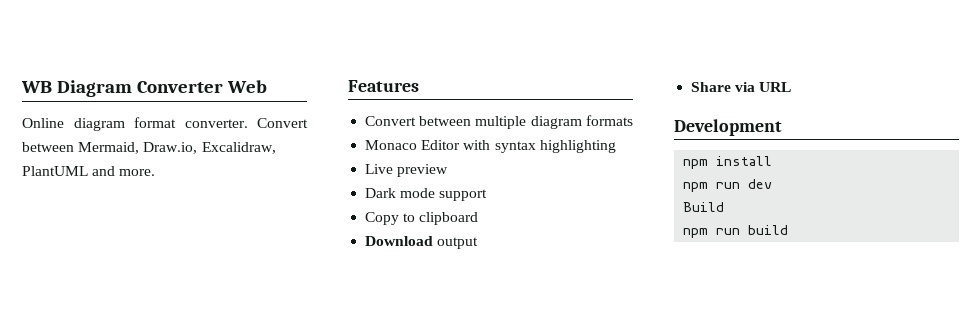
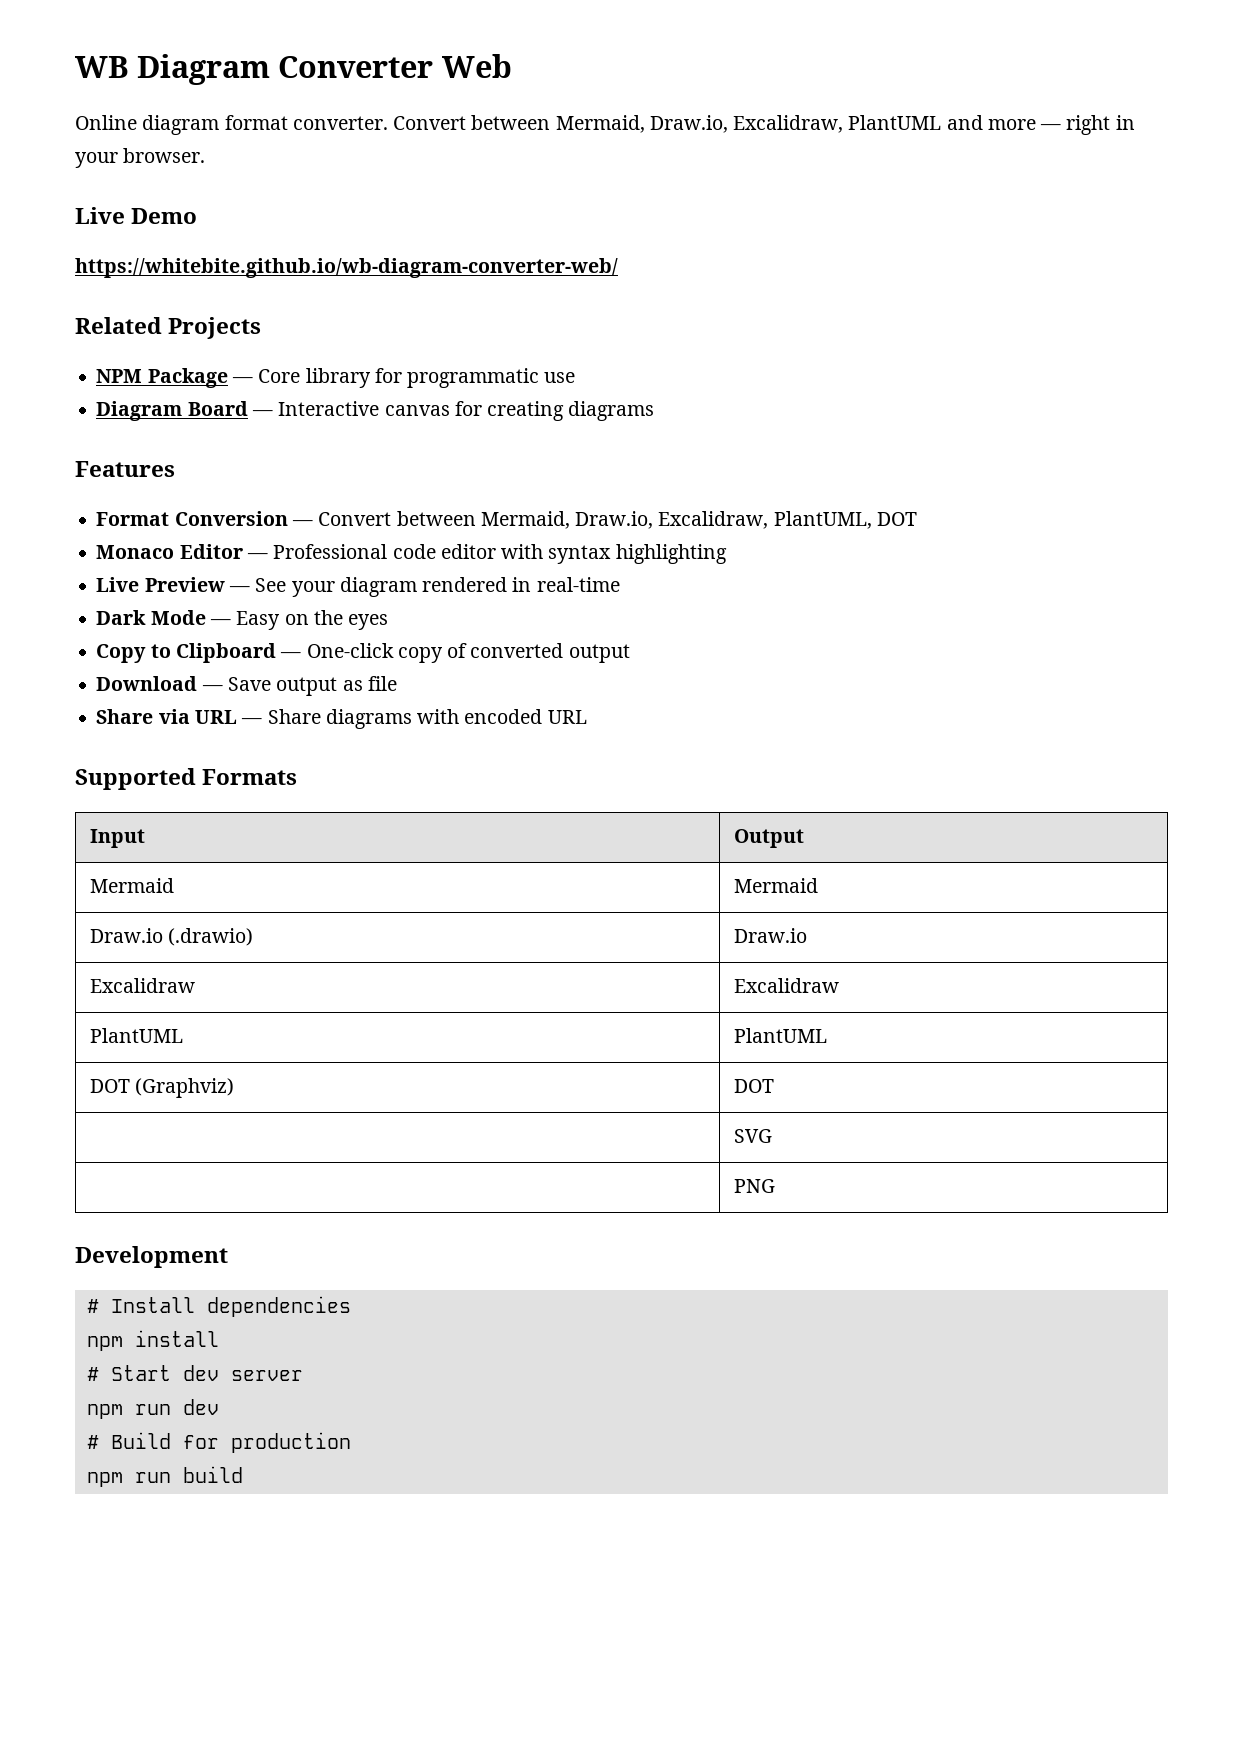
[119,169,156,176] [348,80,419,92] [365,115,633,129] [365,140,616,153] [365,164,449,177] [365,188,488,201] [365,212,479,225] more. // Features // Convert between multiple diagram formats // Monaco Editor with syntax highlighting // Live preview // Dark mode support // Copy to clipboard -> [987,115,1135,135] [75,148,206,168] [75,207,198,224] [75,258,618,278] [75,317,262,339] [96,368,576,388] [96,401,655,421] [75,461,175,477] [96,511,917,529] [96,544,727,564] [96,577,620,597] [96,610,389,630] [96,643,630,663] more — right in your browser. // Live Demo // https://whitebite.github.io/wb-diagram-converter-web/ // Related Projects // NPM Package — Core library for programmatic use // Diagram Board — Interactive canvas for creating diagrams // Features // Format Conversion — Convert between Mermaid, Draw.io, Excalidraw, PlantUML, DOT // Monaco Editor — Professional code editor with syntax highlighting // Live Preview — See your diagram rendered in real-time // Dark Mode — Easy on the eyes // Copy to Clipboard — One-click copy of converted output
[437,237,479,249] output -> [201,676,397,696] — Save output as file
[674,119,782,136] [683,156,773,169] // Development // npm install -> [241,709,587,729] [75,768,298,790] [89,829,145,848] [733,829,804,848] [89,878,174,893] [733,878,818,893] [89,928,254,946] [733,928,807,943] [89,978,195,993] [733,978,839,993] [89,1028,183,1043] [733,1028,827,1043] [89,1078,235,1098] [733,1079,774,1093] [733,1129,772,1143] [733,1179,775,1193] [75,1246,228,1268] [86,1296,351,1317] [86,1330,219,1351] [86,1365,303,1381] — Share diagrams with encoded URL // Supported Formats // Input | Output // Mermaid | Mermaid // Draw.io (.drawio) | Draw.io // Excalidraw | Excalidraw // PlantUML | PlantUML // DOT (Graphviz) | DOT // | SVG // | PNG // Development // # Install dependencies // npm install // # Start dev server
(773, 184) none -> [86,1435,99,1449] #
(725, 207) none -> [182,1432,351,1453] for production

